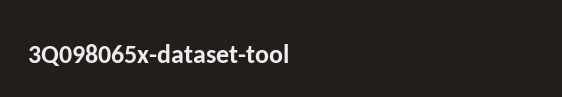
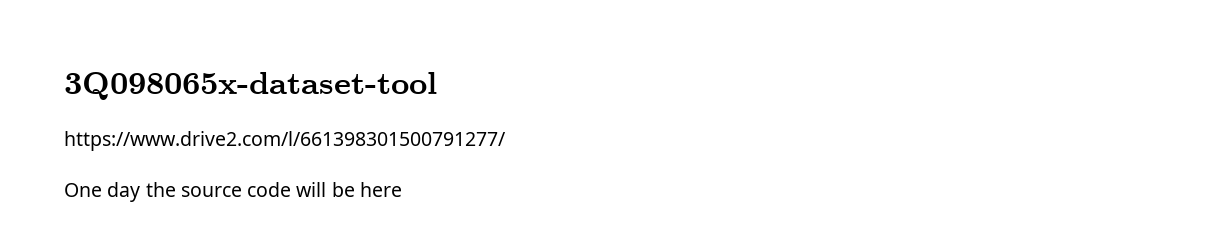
(289, 55) none -> [64,131,506,151] [64,182,402,202] // https://www.drive2.com/l/661398301500791277/ // One day the source code will be here

